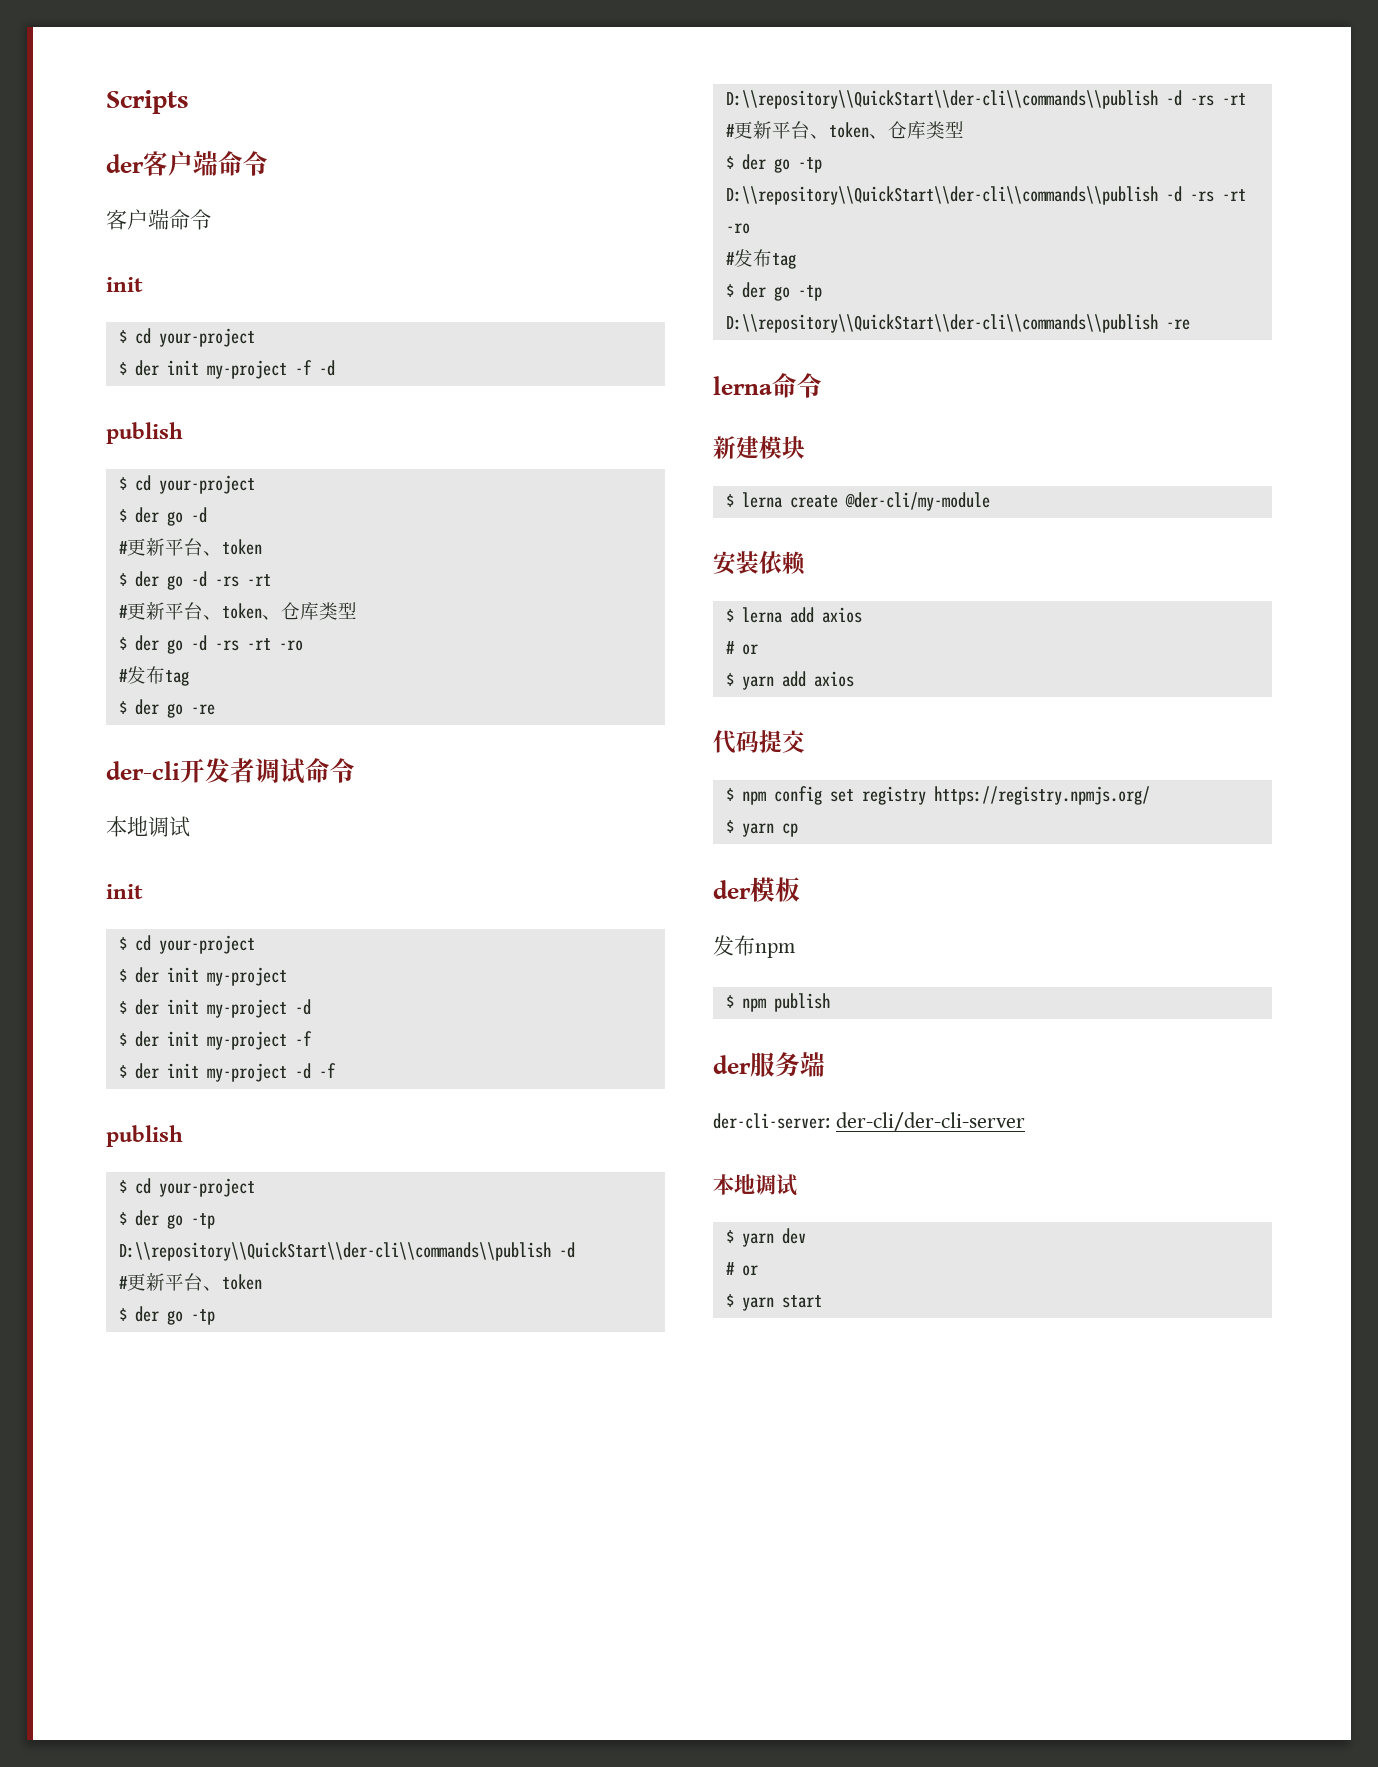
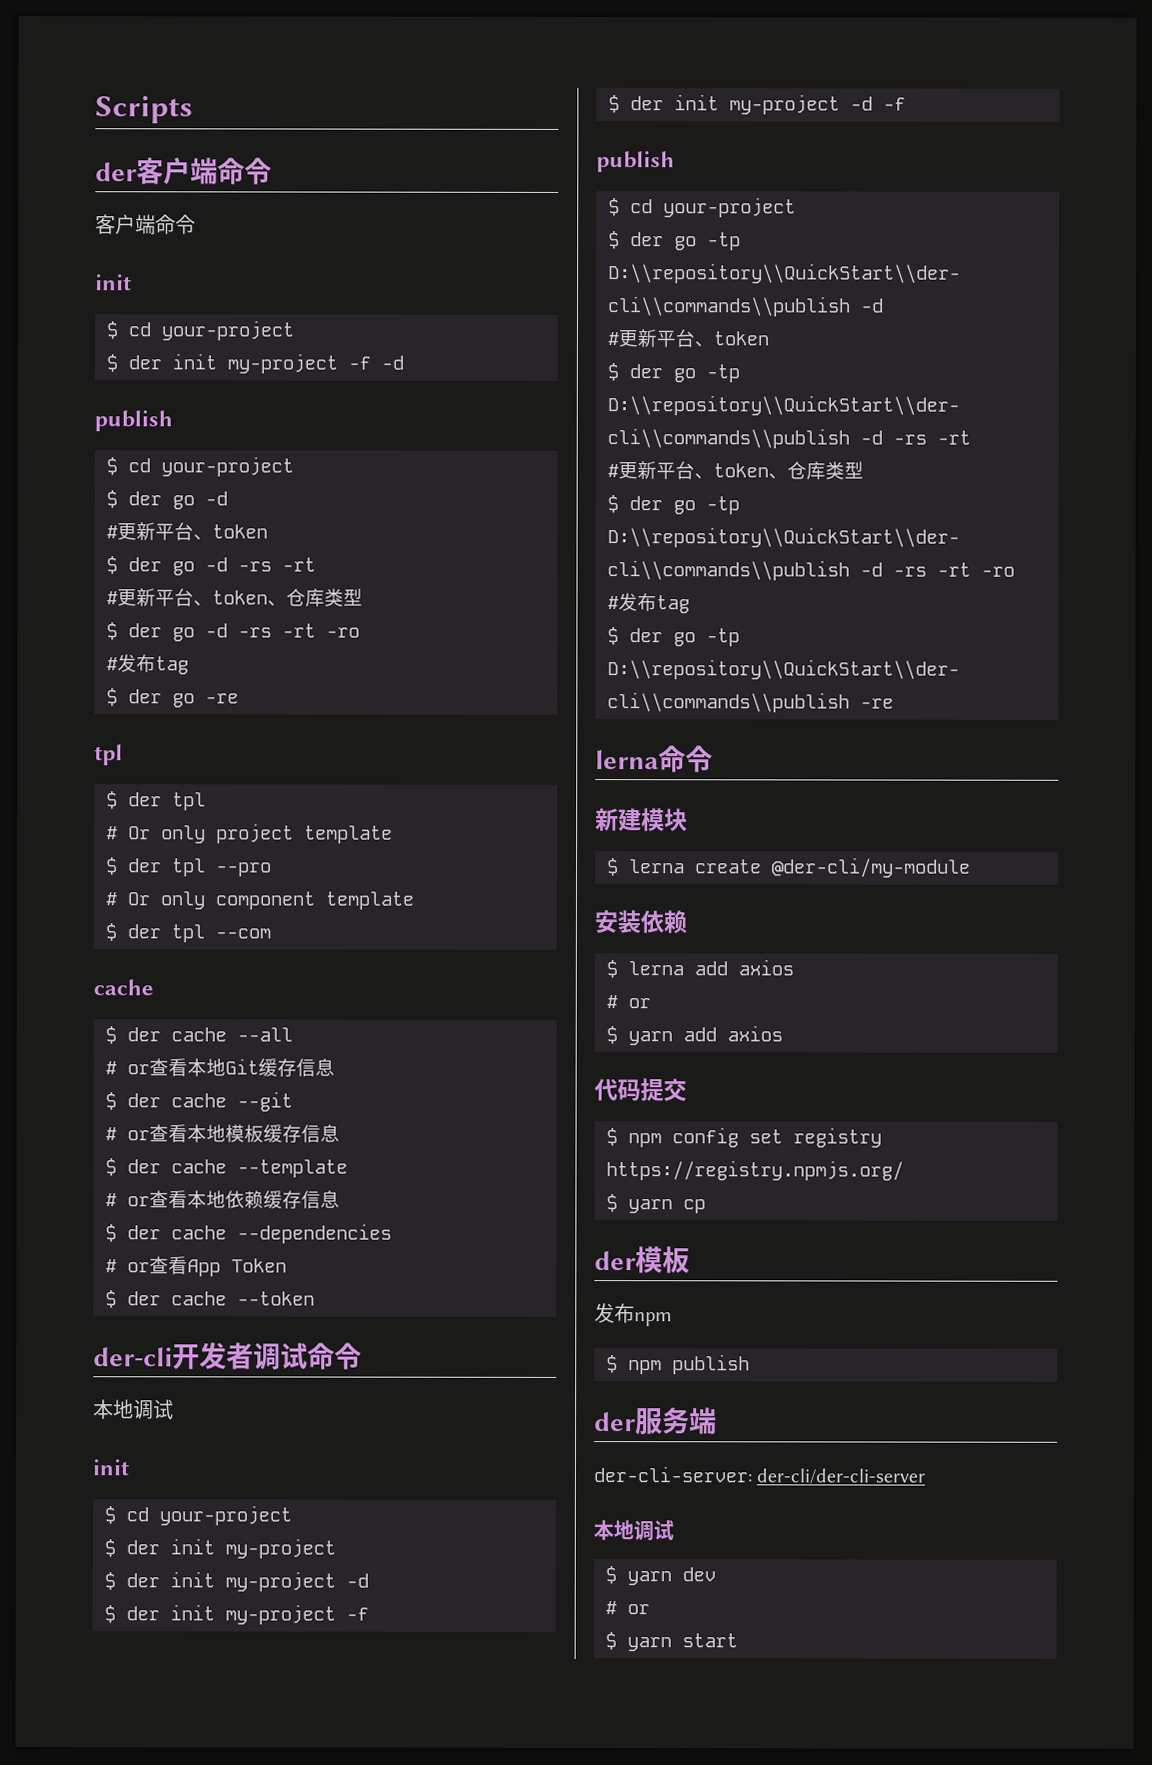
(215, 709) none -> [94,744,123,766] [106,791,206,811] [106,823,393,844] [106,857,272,877] [105,891,414,910] [105,923,271,943] [93,979,154,996] [105,1026,293,1045] [105,1058,335,1077] [105,1091,293,1112] [105,1124,340,1143] [105,1158,348,1178] [105,1190,340,1209] [105,1223,392,1244] [105,1256,287,1277] [105,1290,315,1309] // tpl // $ der tpl // # Or only project template // $ der tpl --pro // # Or only component template // $ der tpl --com // cache // $ der cache --all // # or查看本地Git缓存信息 // $ der cache --git // # or查看本地模板缓存信息 // $ der cache --template // # or查看本地依赖缓存信息 // $ der cache --dependencies // # or查看App Token // $ der cache --token

